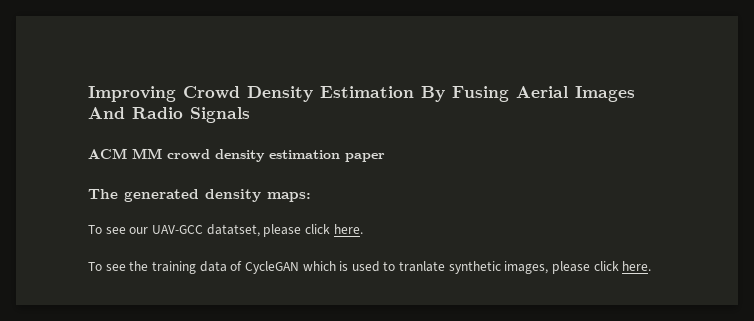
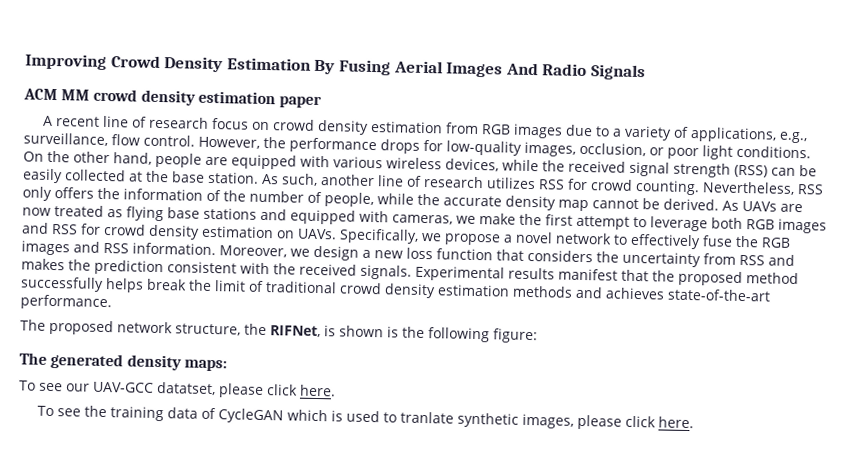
(385, 157) none -> [42,115,808,144] [23,132,811,160] [23,150,817,178] [22,168,824,196] [22,186,803,213] [22,205,827,234] [22,222,791,250] [21,240,795,268] [21,258,799,287] [20,276,771,302] [20,294,112,311] [20,319,538,344] // A recent line of research focus on crowd density estimation from RGB images due to a variety of applications, e.g., surveillance, flow control. However, the performance drops for low-quality images, occlusion, or poor light conditions. On the other hand, people are equipped with various wireless devices, while the received signal strength (RSS) can be easily collected at the base station. As such, another line of research utilizes RSS for crowd counting. Nevertheless, RSS only offers the information of the number of people, while the accurate density map cannot be derived. As UAVs are now treated as flying base stations and equipped with cameras, we make the first attempt to leverage both RGB images and RSS for crowd density estimation on UAVs. Specifically, we propose a novel network to effectively fuse the RGB images and RSS information. Moreover, we design a new loss function that considers the uncertainty from RSS and makes the prediction consistent with the received signals. Experimental results manifest that the proposed method successfully helps break the limit of traditional crowd density estimation methods and achieves state-of-the-art performance. // The proposed network structure, the RIFNet, is shown is the following figure:

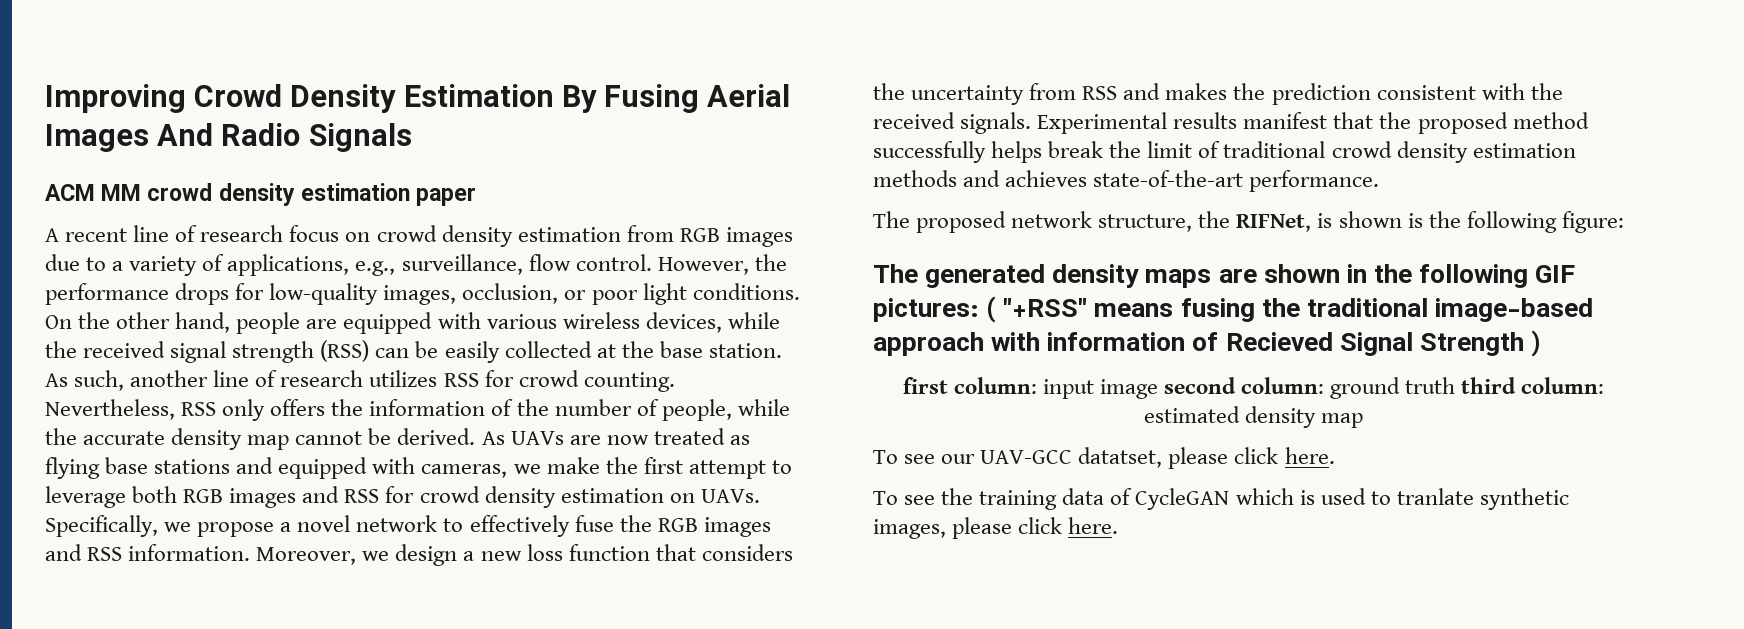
[183,359,227,372] maps: -> [1145,264,1576,288] [873,296,1594,323] [873,330,1542,357] [902,377,1605,399] [1143,406,1364,428] maps are shown in the following GIF pictures: ( "+RSS" means fusing the traditional image-based approach with information of Recieved Signal Strength ) // first column: input image second column: ground truth third column: estimated density map

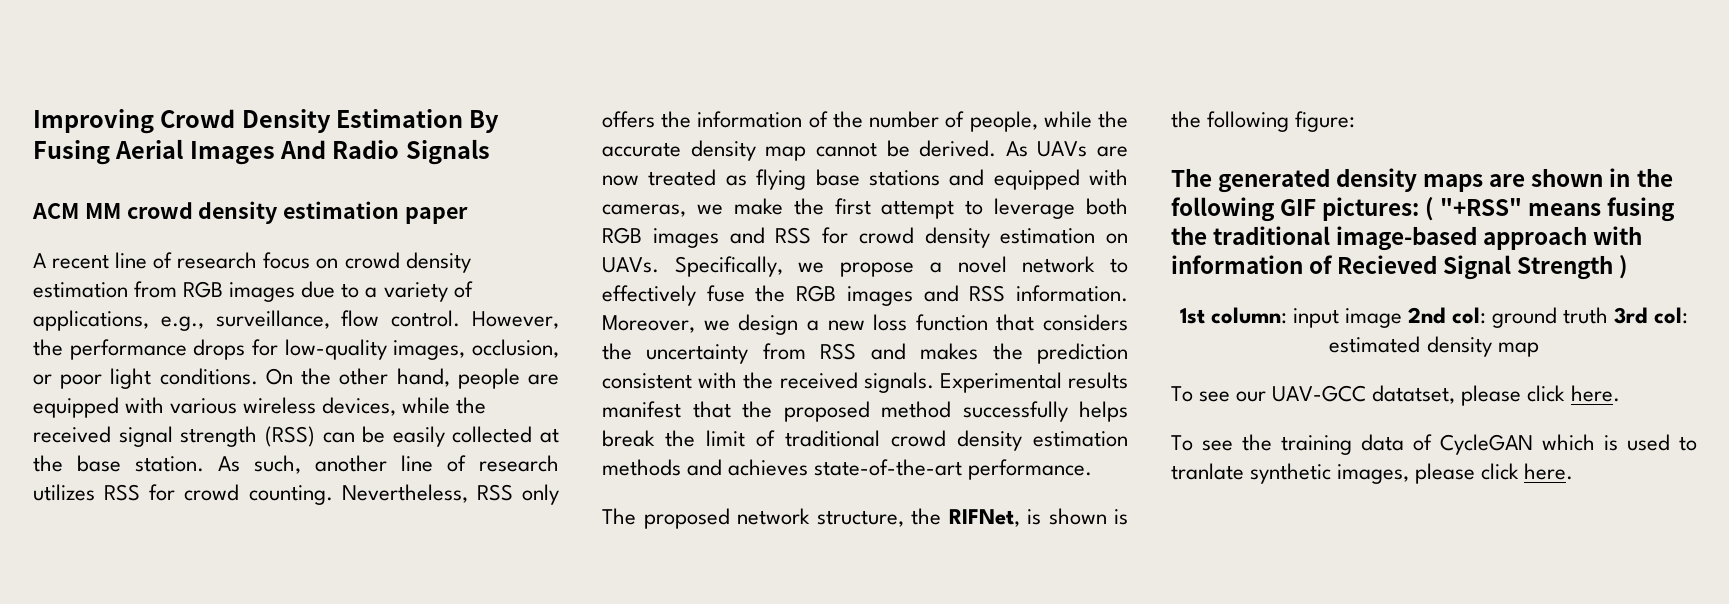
[902,377,948,394] first -> [1179,308,1205,324] 1st
[1163,377,1605,399] second column: ground truth third column: -> [1407,307,1689,328] 2nd col: ground truth 3rd col:

